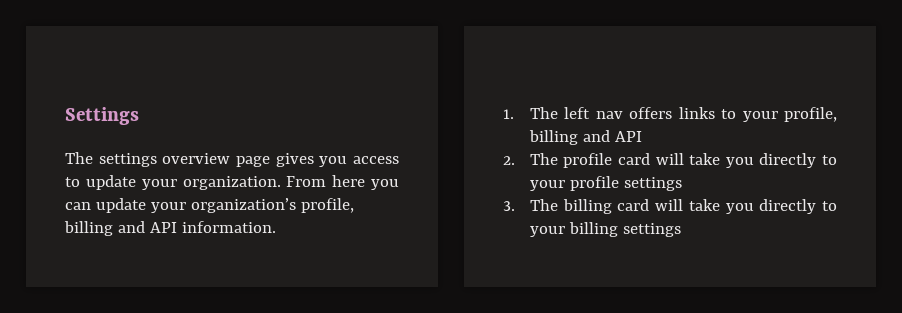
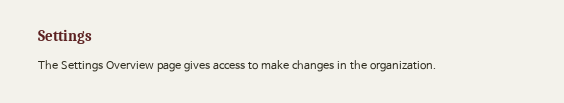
[98,153,231,167] settings overview -> [60,61,154,72] Settings Overview
[319,156,348,167] you -> (210, 66) none
[85,175,399,190] [65,198,354,213] [64,221,276,236] [503,107,837,122] [528,130,642,145] [503,153,837,168] [529,176,682,191] [503,199,837,214] [529,222,681,237] update your organization. From here you can update your organization’s profile, billing and API information. // 1. The left nav offers links to your profile, billing and API // 2. The profile card will take you directly to your profile settings // 3. The billing card will take you directly to your billing settings -> [260,60,436,72] make changes in the organization.

